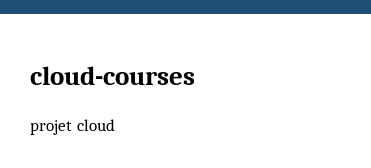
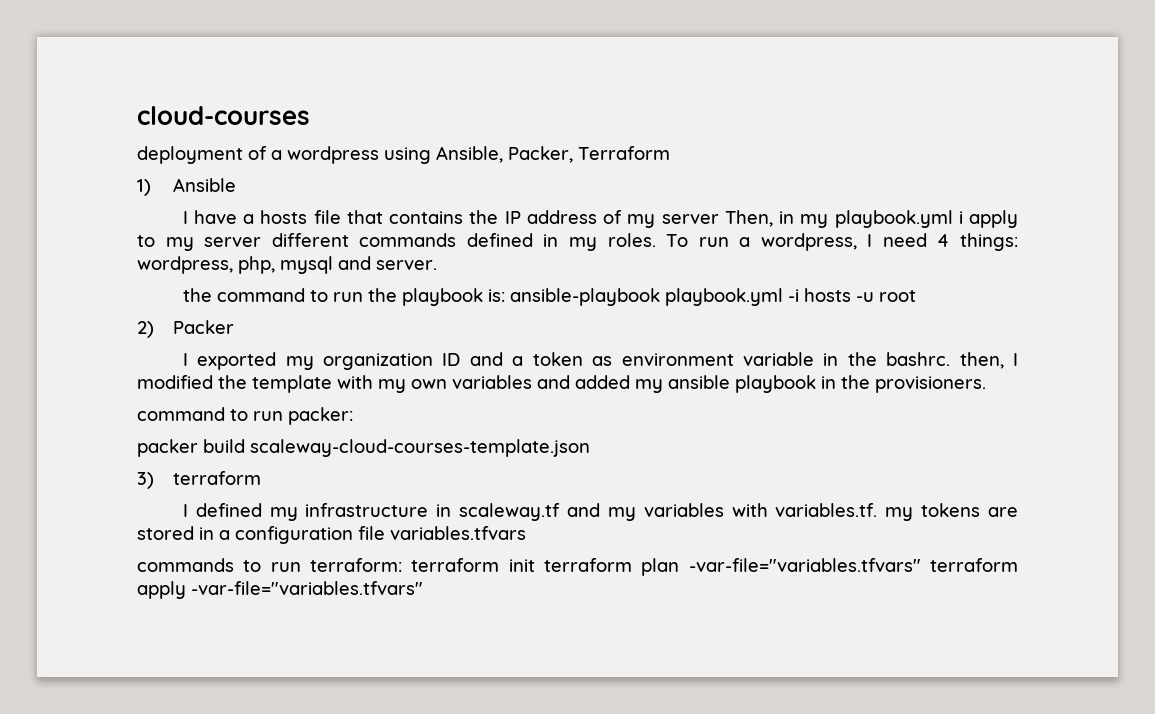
[30,119,115,135] projet cloud -> [137,146,670,164] [137,178,236,196] [182,210,1018,228] [137,233,1018,251] [137,256,437,274] [182,288,916,306] [137,320,234,338] [182,352,1018,370] [137,375,986,393] [137,407,353,425] [137,439,590,457] [137,471,261,489] [182,503,1018,521] [137,526,526,544] [137,558,1018,576] [137,581,423,599] deployment of a wordpress using Ansible, Packer, Terraform // 1) Ansible // I have a hosts file that contains the IP address of my server Then, in my playbook.yml i apply to my server different commands defined in my roles. To run a wordpress, I need 4 things: wordpress, php, mysql and server. // the command to run the playbook is: ansible-playbook playbook.yml -i hosts -u root // 2) Packer // I exported my organization ID and a token as environment variable in the bashrc. then, I modified the template with my own variables and added my ansible playbook in the provisioners. // command to run packer: // packer build scaleway-cloud-courses-template.json // 3) terraform // I defined my infrastructure in scaleway.tf and my variables with variables.tf. my tokens are stored in a configuration file variables.tfvars // commands to run terraform: terraform init terraform plan -var-file="variables.tfvars" terraform apply -var-file="variables.tfvars"

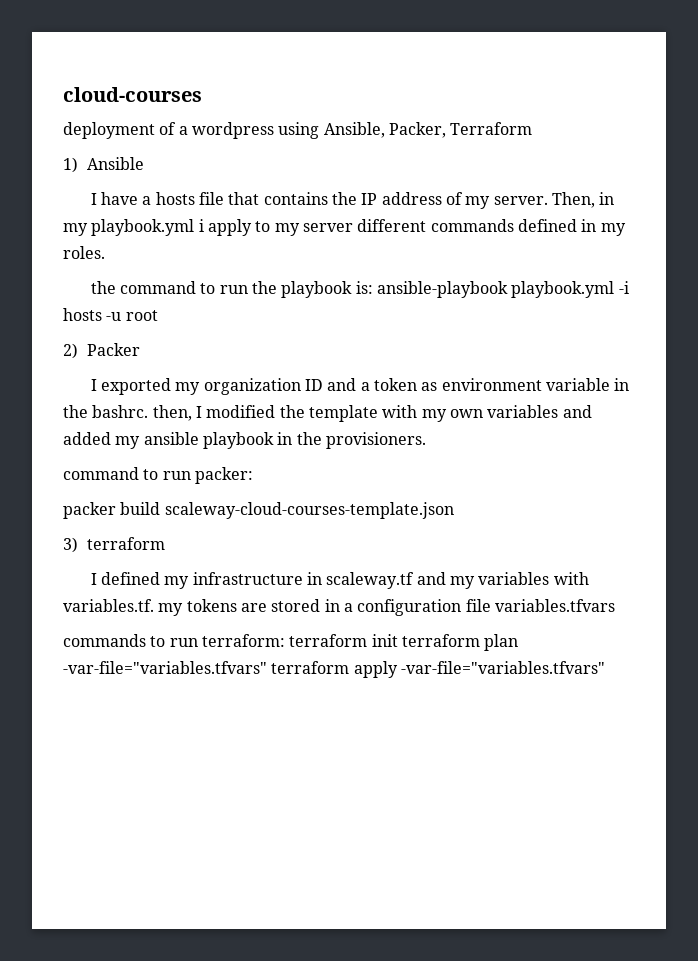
[661,214,719,224] server -> [493,196,548,205] server.
[666,233,1018,251] [137,256,437,274] To run a wordpress, I need 4 things: wordpress, php, mysql and server. -> (105, 252) none

